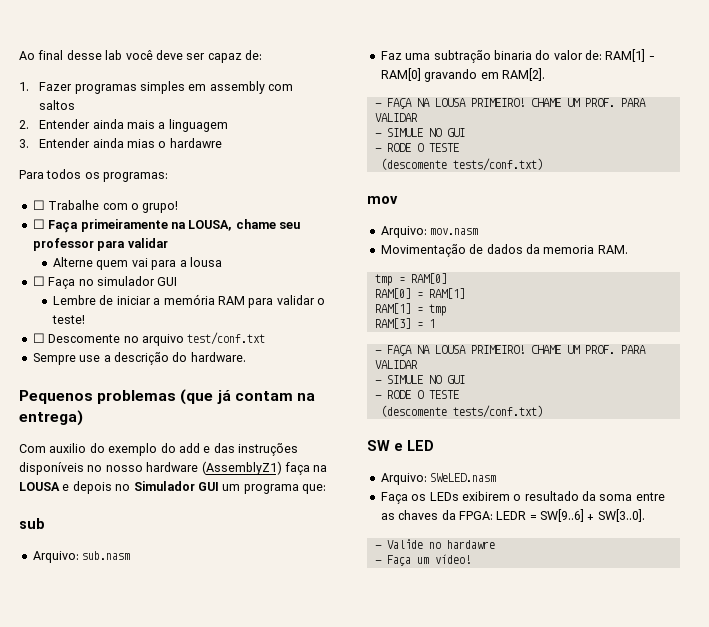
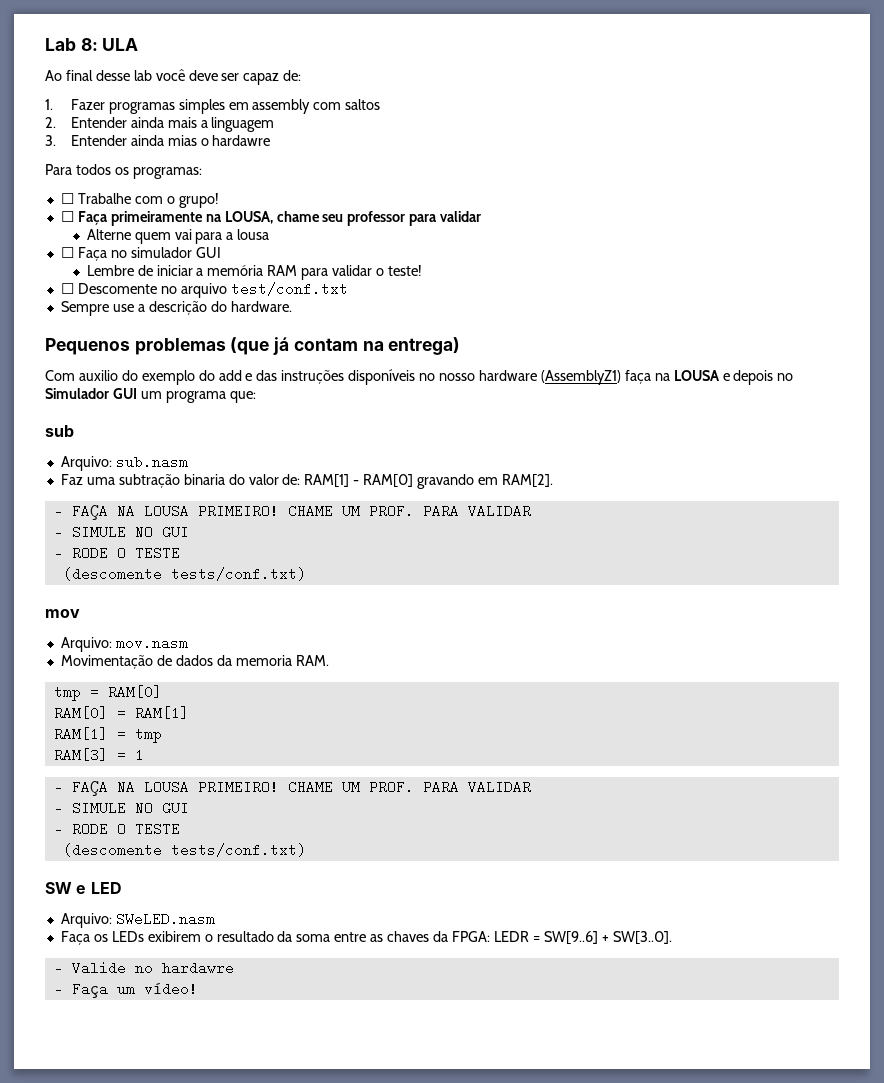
(19, 55) none -> [45,38,139,51] Lab 8: ULA //

